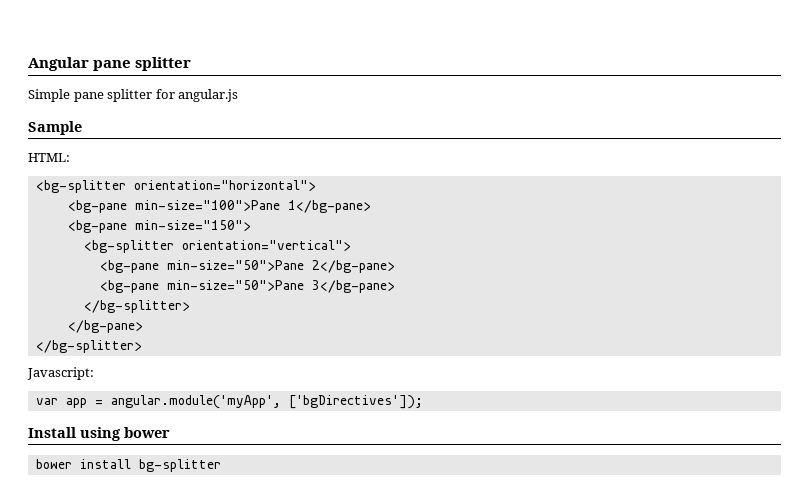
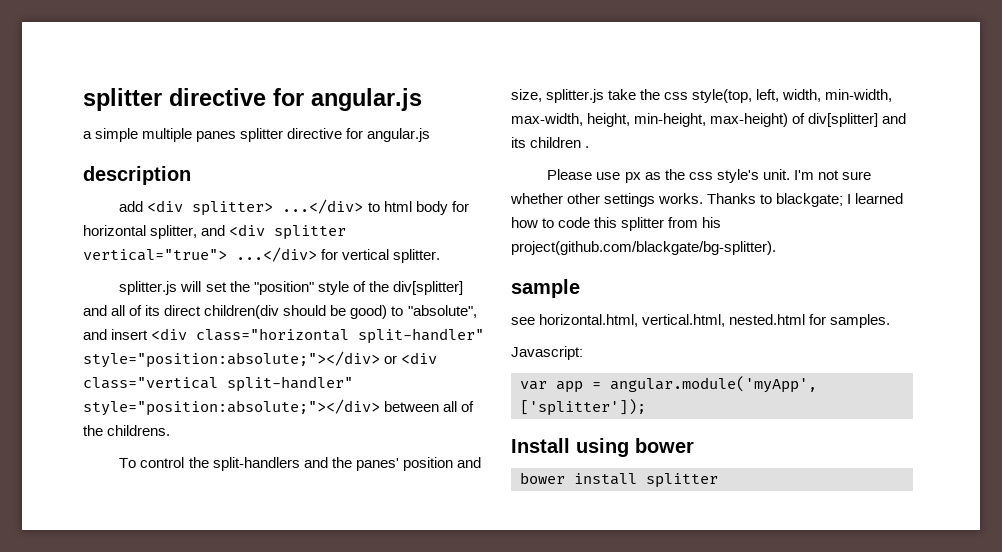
[28,57,192,71] [28,89,239,102] [28,121,82,135] [28,153,70,162] [35,180,316,193] [67,200,371,213] [67,220,251,233] [83,240,351,253] [99,260,395,273] [99,280,395,293] [83,300,190,313] [67,320,143,333] [35,340,142,353] Angular pane splitter // Simple pane splitter for angular.js // Sample // HTML: // <bg-splitter orientation="horizontal"> // <bg-pane min-size="100">Pane 1</bg-pane> // <bg-pane min-size="150"> // <bg-splitter orientation="vertical"> // <bg-pane min-size="50">Pane 2</bg-pane> // <bg-pane min-size="50">Pane 3</bg-pane> // </bg-splitter> // </bg-pane> // </bg-splitter> -> [83,88,422,111] [83,128,431,142] [83,166,191,185] [119,199,469,216] [83,224,347,240] [83,247,441,263] [119,281,463,295] [83,305,477,319] [83,328,485,344] [83,351,438,368] [83,376,353,392] [83,399,475,416] [83,425,171,436] [119,457,481,471] [511,89,893,103] [511,113,907,127] [511,137,590,148] [547,169,871,183] [510,193,904,207] [511,217,722,231] [511,241,776,255] [511,279,580,298] [511,314,891,328] splitter directive for angular.js // a simple multiple panes splitter directive for angular.js // description // add <div splitter> ...</div> to html body for horizontal splitter, and <div splitter vertical="true"> ...</div> for vertical splitter. // splitter.js will set the "position" style of the div[splitter] and all of its direct children(div should be good) to "absolute", and insert <div class="horizontal split-handler" style="position:absolute;"></div> or <div class="vertical split-handler" style="position:absolute;"></div> between all of the childrens. // To control the split-handlers and the panes' position and size, splitter.js take the css style(top, left, width, min-width, max-width, height, min-height, max-height) of div[splitter] and its children . // Please use px as the css style's unit. I'm not sure whether other settings works. Thanks to blackgate; I learned how to code this splitter from his project(github.com/blackgate/bg-splitter). // sample // see horizontal.html, vertical.html, nested.html for samples.
[288,395,423,409] ['bgDirectives']); -> [520,399,646,416] ['splitter']);
[138,459,221,472] bg-splitter -> [646,473,718,488] splitter

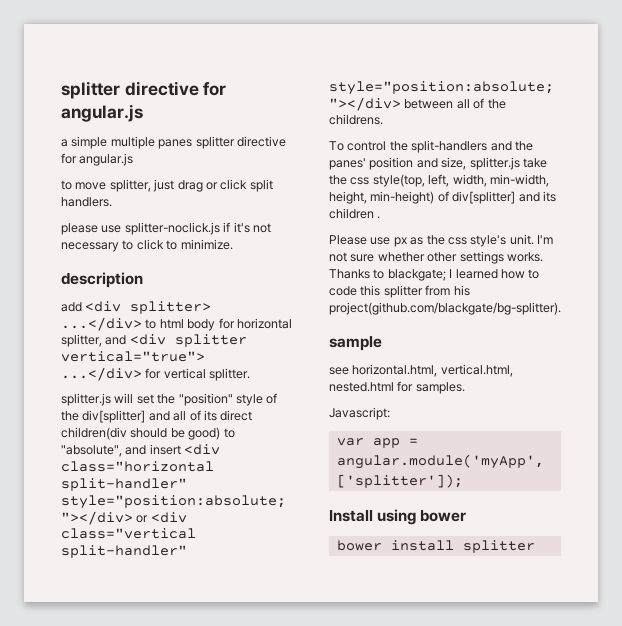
(431, 135) none -> [61,179,273,192] [61,197,112,207] [61,222,271,235] [61,239,233,252] // to move splitter, just drag or click split handlers. // please use splitter-noclick.js if it's not necessary to click to minimize.
[511,113,789,127] max-width, height, min-height, max-height) -> [329,191,435,204] height, min-height)

